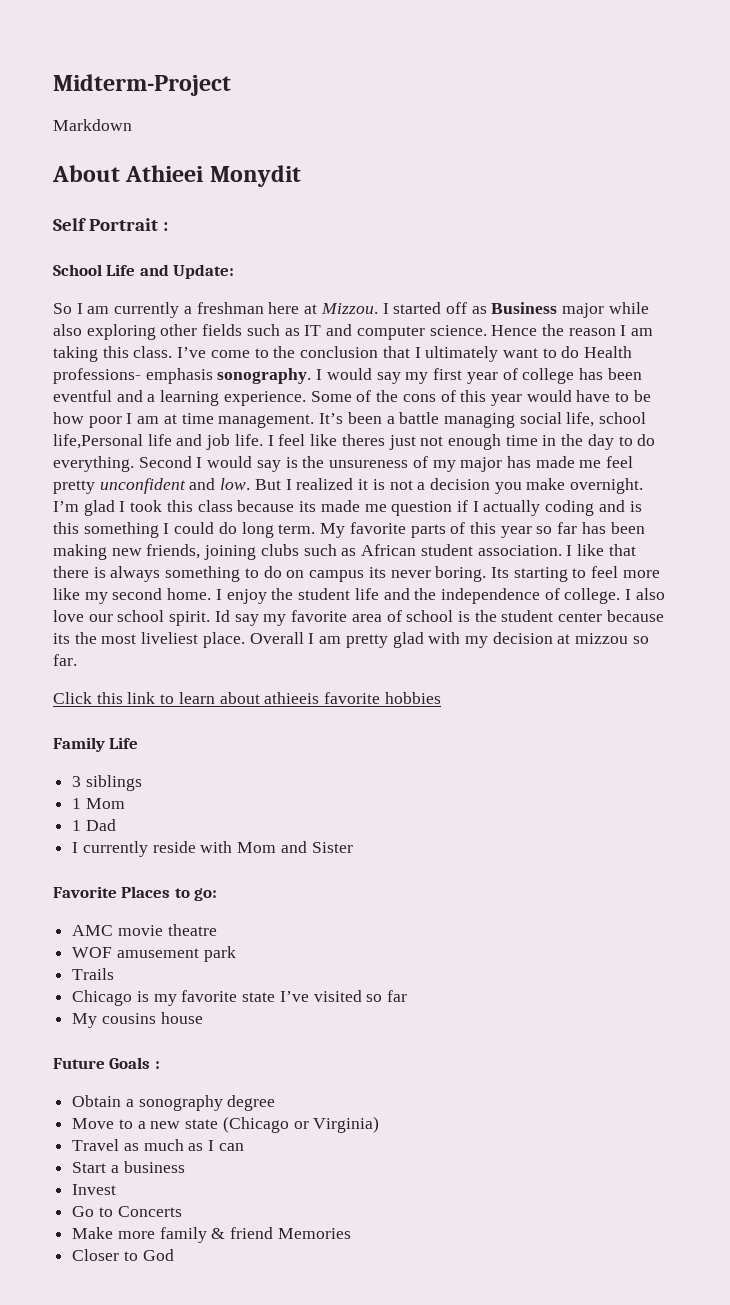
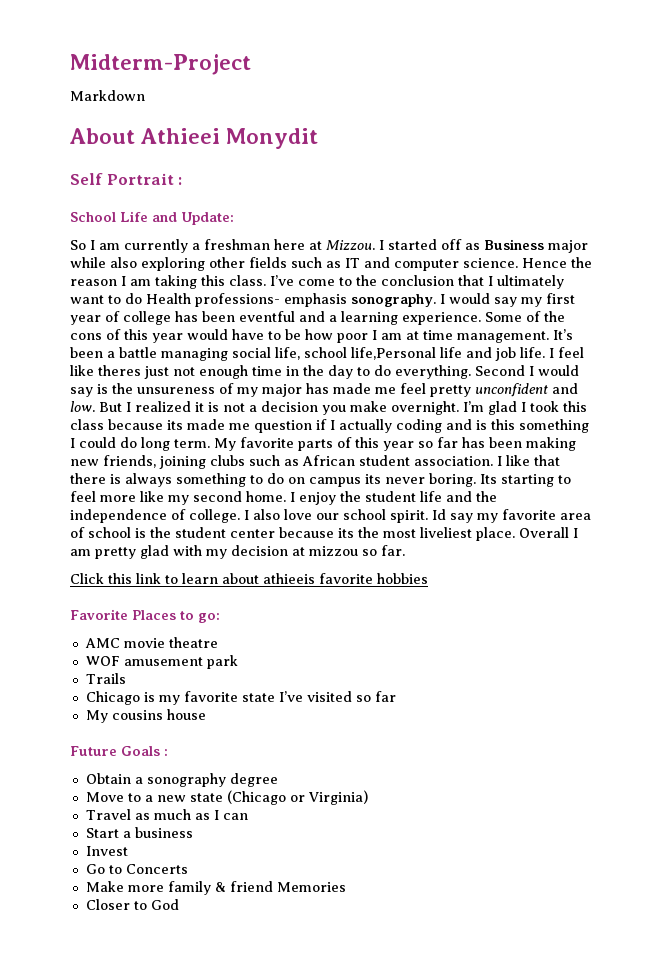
[53,737,139,752] [72,775,142,791] [72,798,125,809] [72,819,116,831] [72,841,353,857] // Family Life // 3 siblings // 1 Mom // 1 Dad // I currently reside with Mom and Sister -> (428, 578) none

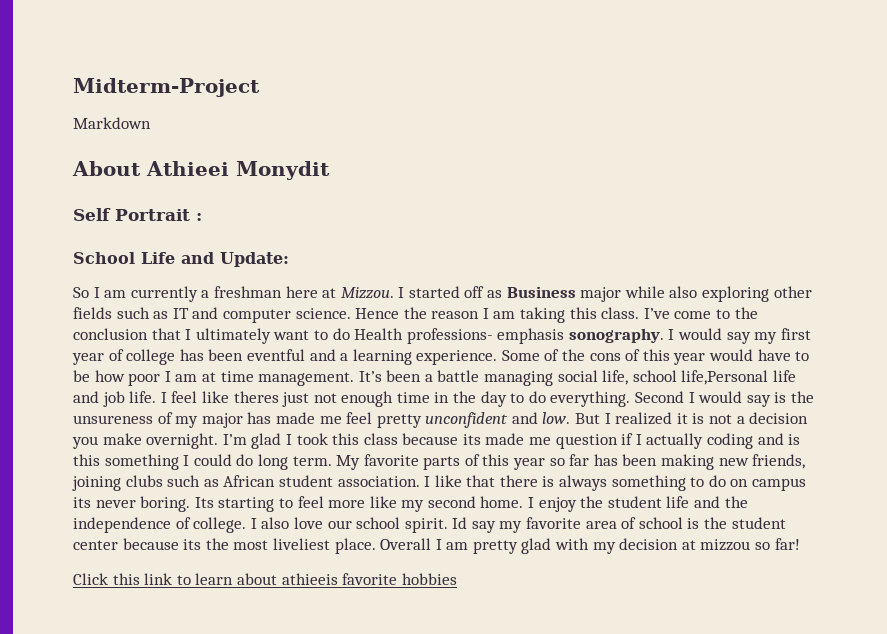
[381,545,405,556] far. -> [774,538,800,550] far!
[70,609,220,623] [84,637,218,648] [85,655,238,669] [85,673,126,684] [85,691,396,705] [85,709,206,723] [70,746,168,756] [85,773,278,787] [85,790,368,805] [85,809,248,820] [85,827,193,838] [85,846,128,856] [85,864,188,874] [85,881,346,895] [85,899,179,910] // Favorite Places to go: // AMC movie theatre // WOF amusement park // Trails // Chicago is my favorite state I’ve visited so far // My cousins house // Future Goals : // Obtain a sonography degree // Move to a new state (Chicago or Virginia) // Travel as much as I can // Start a business // Invest // Go to Concerts // Make more family & friend Memories // Closer to God -> (457, 579) none

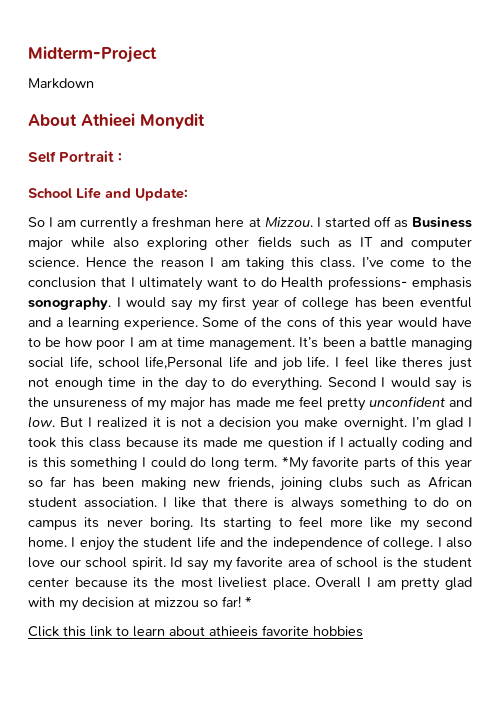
[336,455,361,470] My -> [281,456,309,471] *My
(800, 544) none -> [245,596,252,607] *

